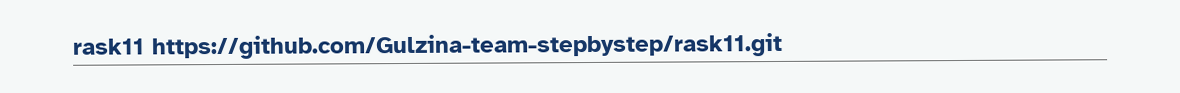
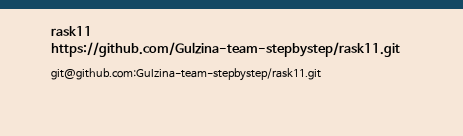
(783, 46) none -> [51,68,321,81] // git@github.com:Gulzina-team-stepbystep/rask11.git

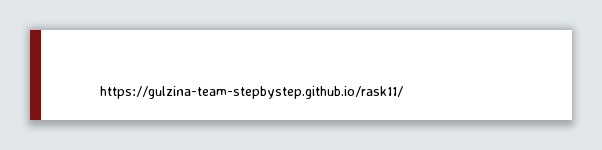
[51,26,92,36] [51,42,400,57] [51,68,321,81] rask11 https://github.com/Gulzina-team-stepbystep/rask11.git // git@github.com:Gulzina-team-stepbystep/rask11.git -> [100,86,403,99] https://gulzina-team-stepbystep.github.io/rask11/

